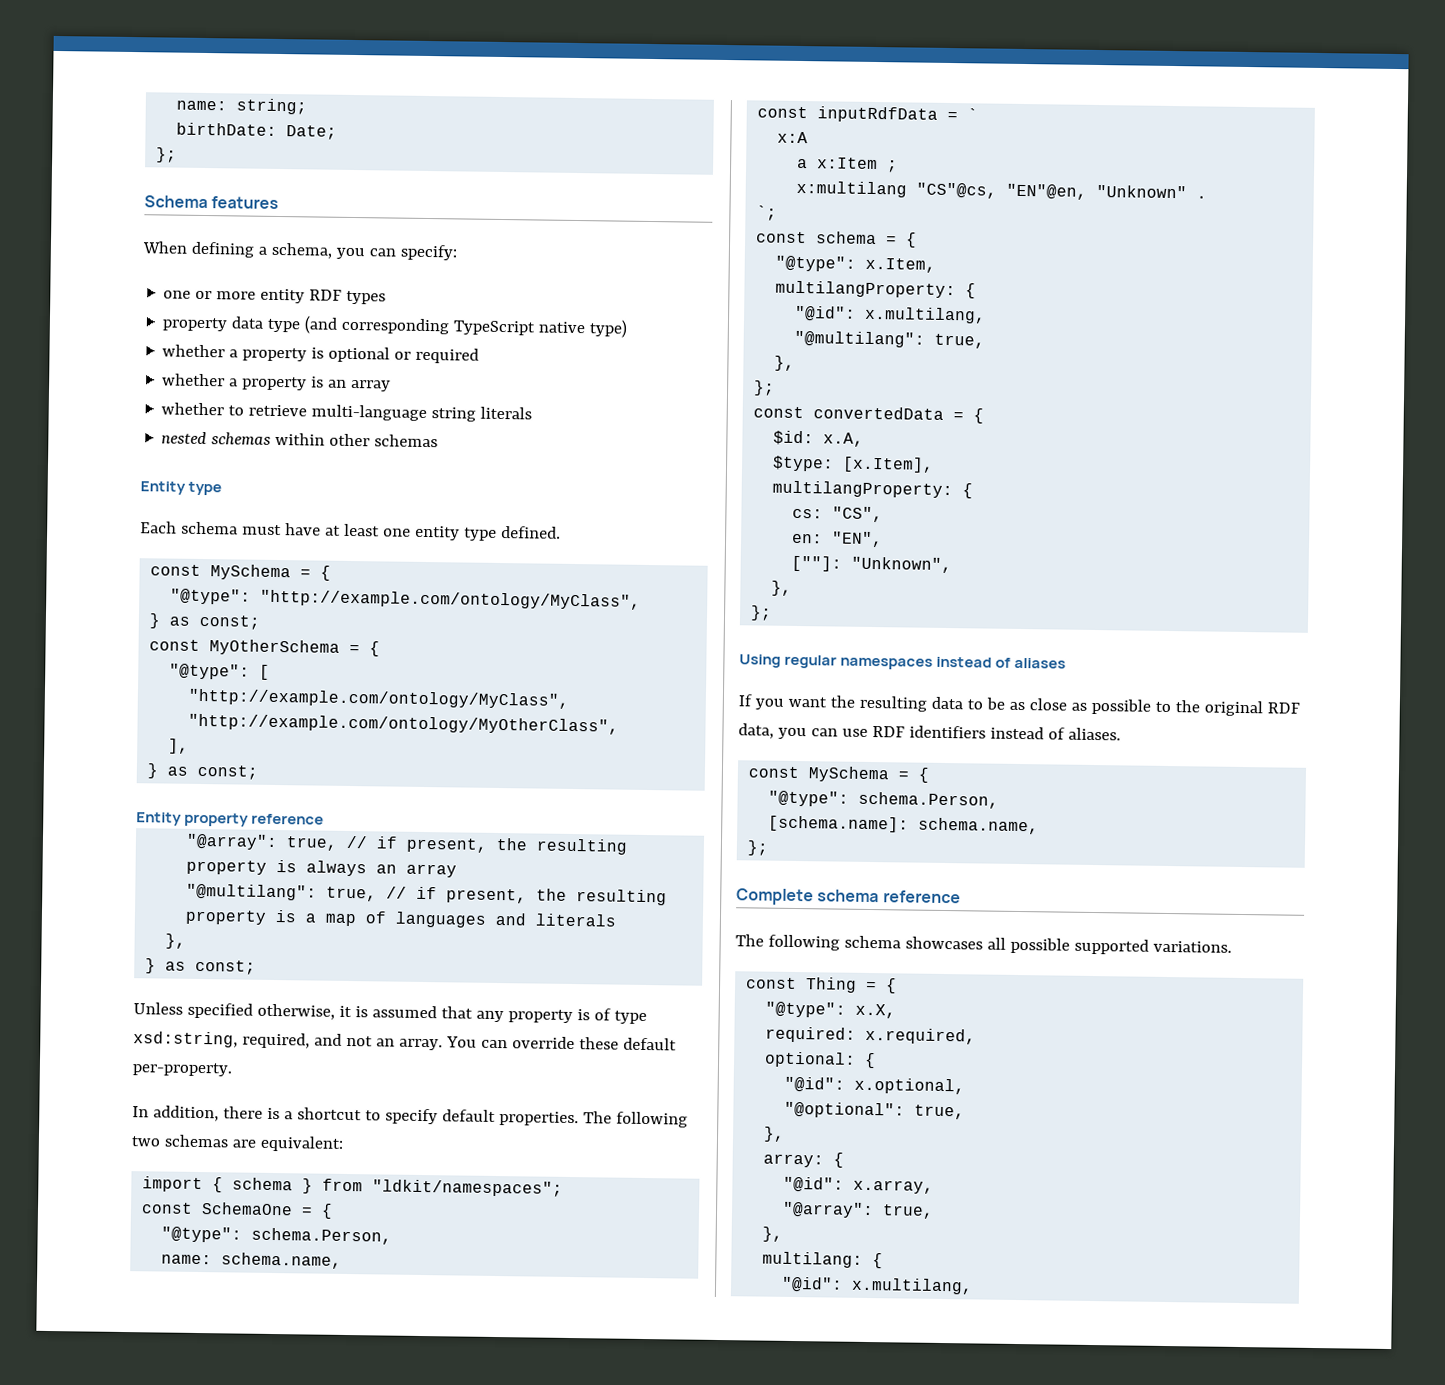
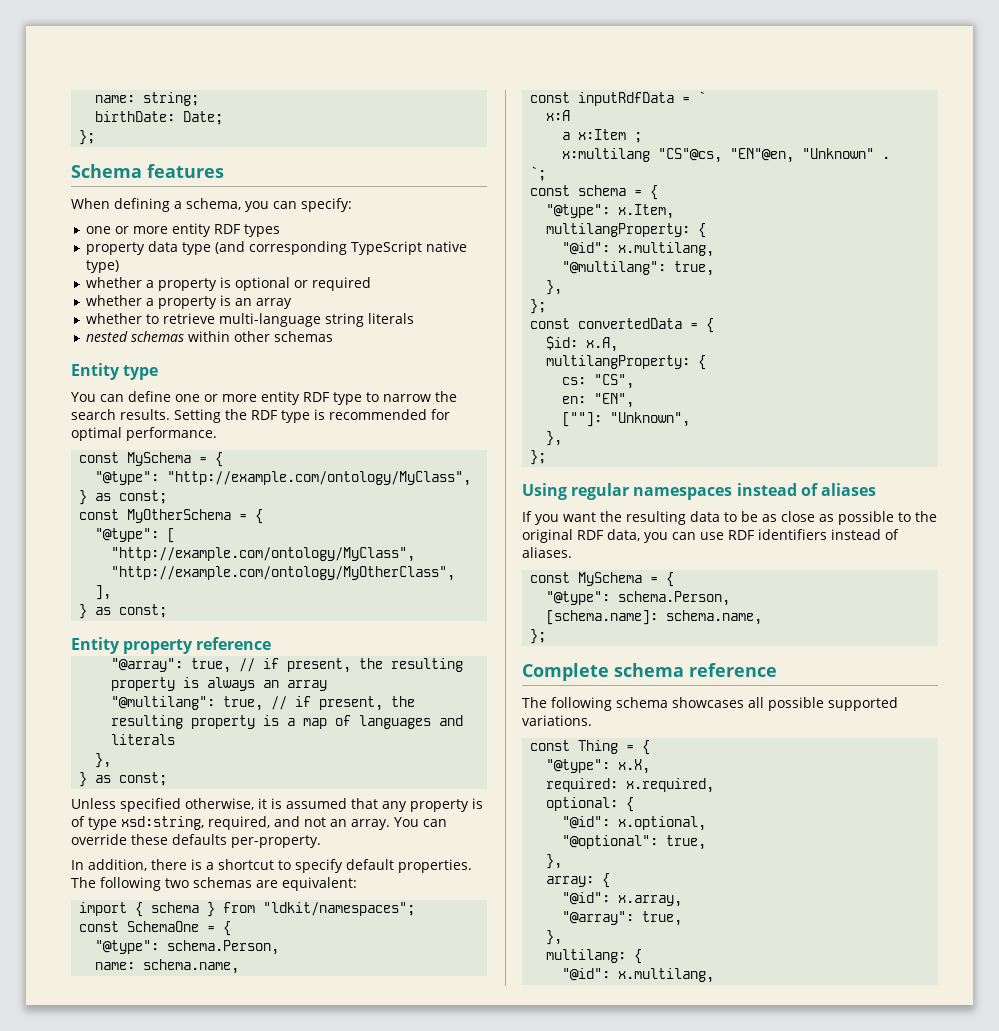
[140,521,561,541] Each schema must have at least one entity type defined. -> [71,391,457,405] [71,409,450,423] [71,427,217,441] You can define one or more entity RDF type to narrow the search results. Setting the RDF type is recommended for optimal performance.
[622,1037,677,1051] default -> [172,834,227,845] defaults
[772,455,935,473] // $type: [x.Item], -> (619, 344) none

